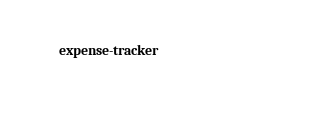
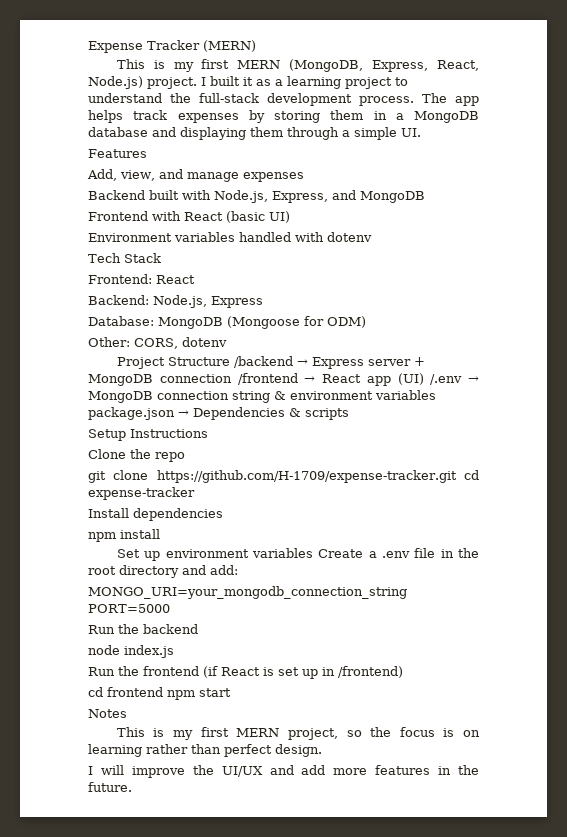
[59,44,159,58] expense-tracker -> [88,40,256,53] [116,59,479,72] [88,76,408,89] [88,93,479,106] [88,110,479,123] [88,127,421,140] [88,149,147,158] [87,169,304,182] [88,190,425,203] [88,211,290,223] [88,232,372,242] [88,253,161,263] [88,274,195,284] [88,295,263,308] [88,316,366,329] [88,337,227,349] [116,356,425,369] [88,373,479,386] [88,390,436,403] [88,407,349,420] [88,429,208,441] [88,449,185,462] [88,470,480,483] [88,487,195,500] [88,508,223,521] [88,529,160,542] [116,548,479,561] [88,565,238,578] [88,586,407,599] [88,604,170,613] [88,624,198,634] [88,645,174,658] [88,666,403,679] [88,687,231,700] [88,709,127,718] [116,727,480,740] [88,744,322,757] [88,765,479,778] [88,782,132,792] Expense Tracker (MERN) // This is my first MERN (MongoDB, Express, React, Node.js) project. I built it as a learning project to understand the full-stack development process. The app helps track expenses by storing them in a MongoDB database and displaying them through a simple UI. // Features // Add, view, and manage expenses // Backend built with Node.js, Express, and MongoDB // Frontend with React (basic UI) // Environment variables handled with dotenv // Tech Stack // Frontend: React // Backend: Node.js, Express // Database: MongoDB (Mongoose for ODM) // Other: CORS, dotenv // Project Structure /backend → Express server + MongoDB connection /frontend → React app (UI) /.env → MongoDB connection string & environment variables package.json → Dependencies & scripts // Setup Instructions // Clone the repo // git clone https://github.com/H-1709/expense-tracker.git cd expense-tracker // Install dependencies // npm install // Set up environment variables Create a .env file in the root directory and add: // MONGO_URI=your_mongodb_connection_string PORT=5000 // Run the backend // node index.js // Run the frontend (if React is set up in /frontend) // cd frontend npm start // Notes // This is my first MERN project, so the focus is on learning rather than perfect design. // I will improve the UI/UX and add more features in the future.

